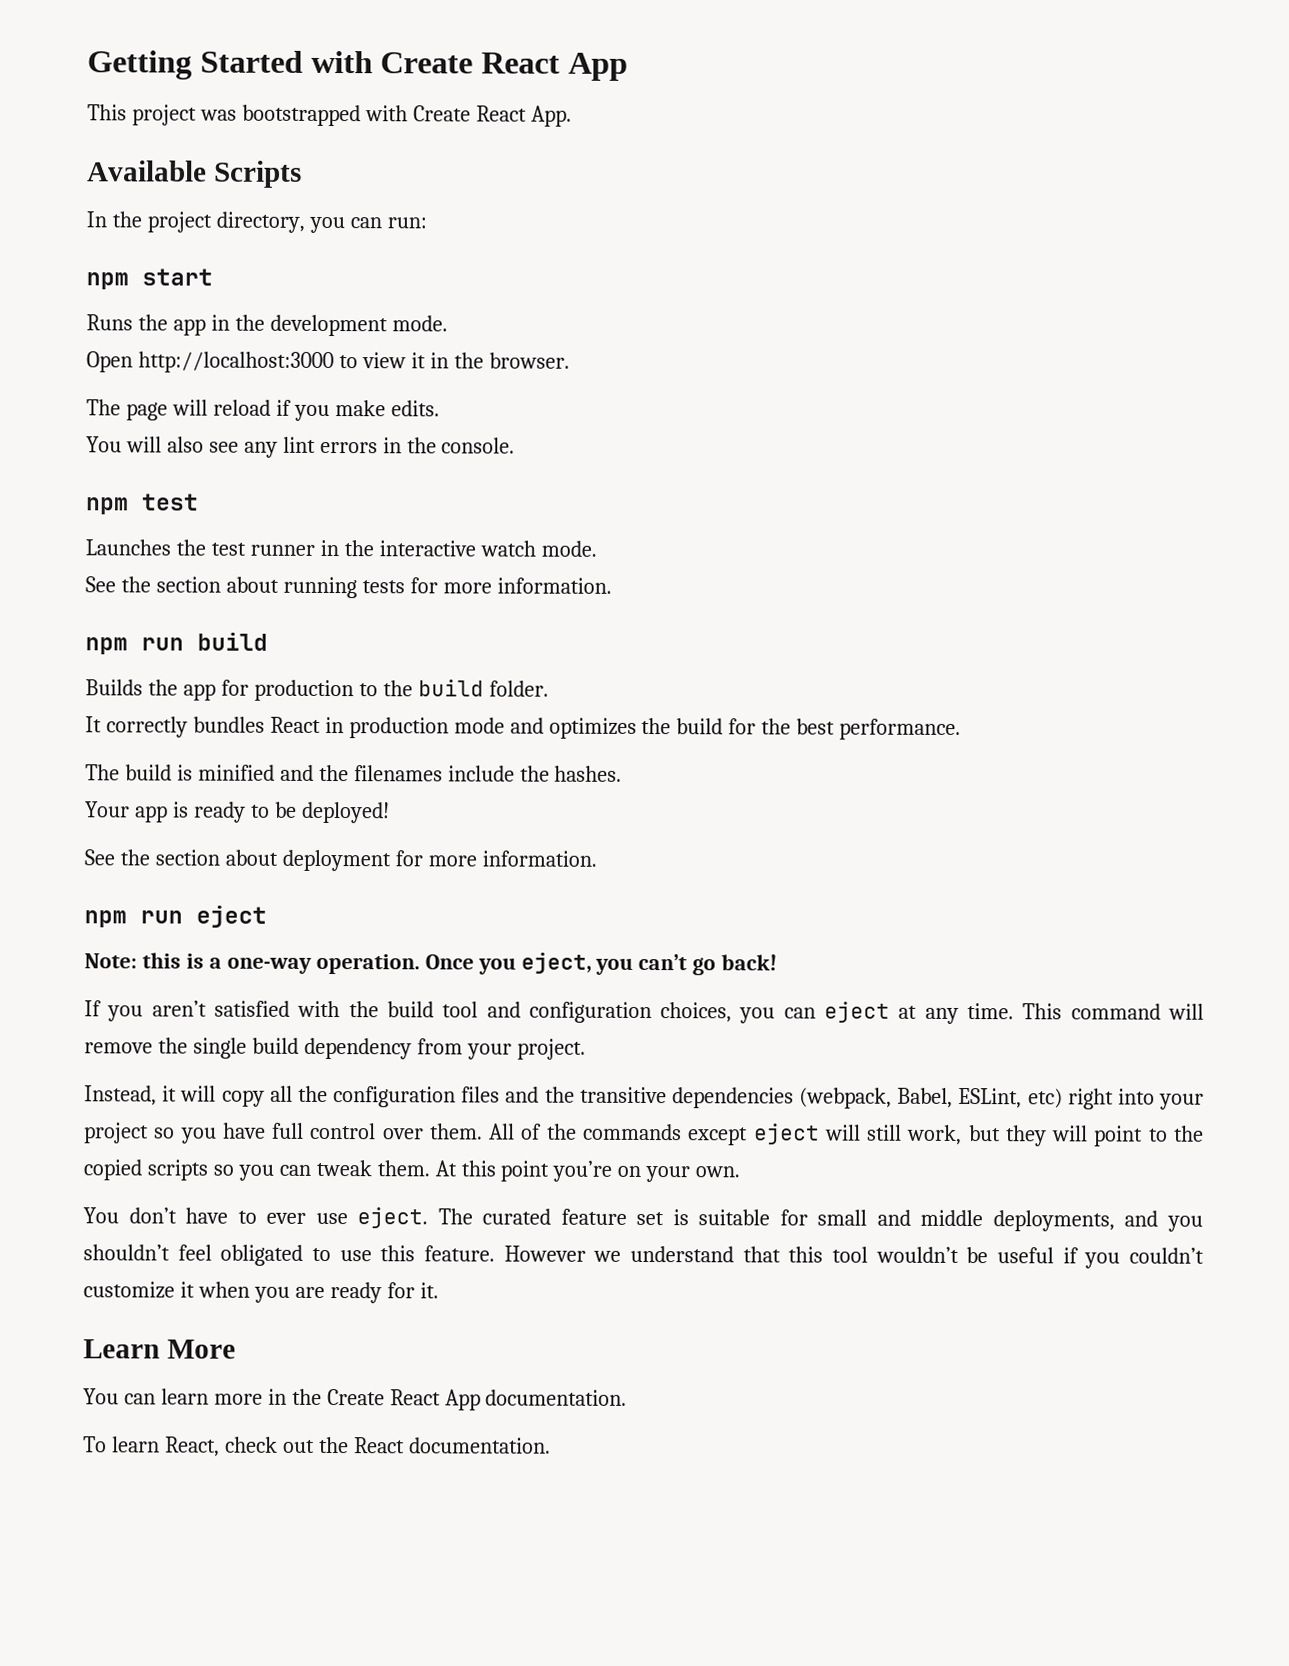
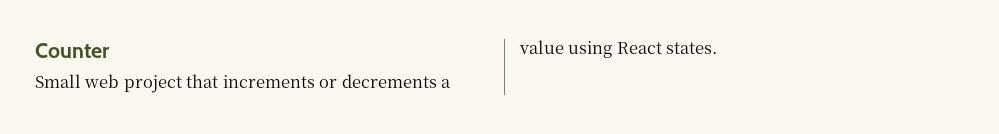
[87,50,628,81] [87,104,572,127] [87,160,302,188] [86,211,427,234] [86,268,213,290] [86,314,448,337] [86,351,570,374] [86,399,440,422] [86,436,516,458] [85,493,199,515] [85,539,597,557] [85,576,612,599] [85,632,268,655] [85,679,549,702] [85,716,962,740] [85,764,623,782] [85,801,390,824] [84,849,597,872] [84,905,267,928] [84,952,778,976] [84,1000,1204,1024] [84,1037,586,1060] [84,1085,1204,1110] [84,1122,1204,1147] [83,1159,741,1183] [83,1207,1203,1232] [83,1244,1204,1269] [83,1281,439,1304] [83,1339,236,1359] [83,1388,628,1411] [83,1436,551,1457] Getting Started with Create React App // This project was bootstrapped with Create React App. // Available Scripts // In the project directory, you can run: // npm start // Runs the app in the development mode. // Open http://localhost:3000 to view it in the browser. // The page will reload if you make edits. // You will also see any lint errors in the console. // npm test // Launches the test runner in the interactive watch mode. // See the section about running tests for more information. // npm run build // Builds the app for production to the build folder. // It correctly bundles React in production mode and optimizes the build for the best performance. // The build is minified and the filenames include the hashes. // Your app is ready to be deployed! // See the section about deployment for more information. // npm run eject // Note: this is a one-way operation. Once you eject, you can’t go back! // If you aren’t satisfied with the build tool and configuration choices, you can eject at any time. This command will remove the single build dependency from your project. // Instead, it will copy all the configuration files and the transitive dependencies (webpack, Babel, ESLint, etc) right into your project so you have full control over them. All of the commands except eject will still work, but they will point to the copied scripts so you can tweak them. At this point you’re on your own. // You don’t have to ever use eject. The curated feature set is suitable for small and middle deployments, and you shouldn’t feel obligated to use this feature. However we understand that this tool wouldn’t be useful if you couldn’t customize it when you are ready for it. // Learn More // You can learn more in the Create React App documentation. // To learn React, check out the React documentation. -> [35,43,110,58] [35,74,452,93] [519,40,718,58] Counter // Small web project that increments or decrements a value using React states.

